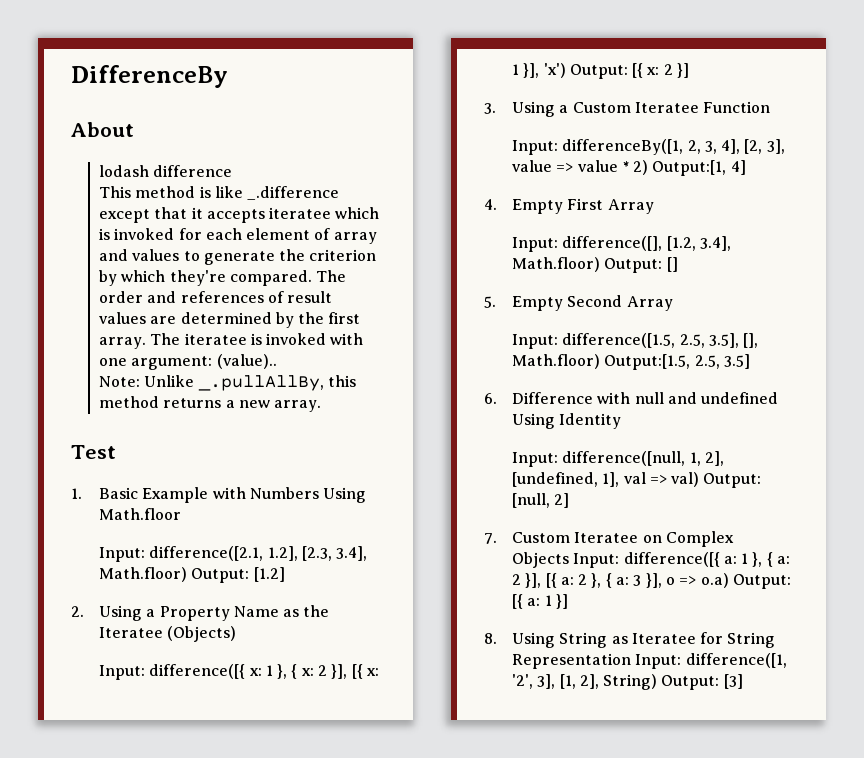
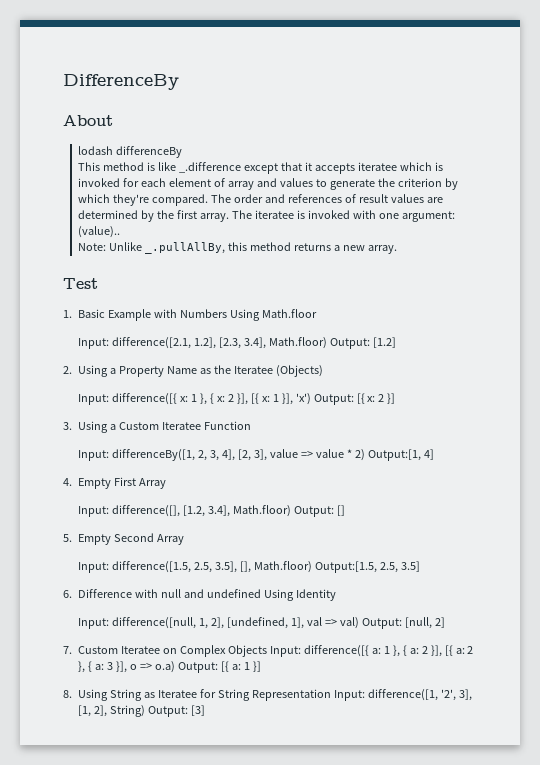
[153,165,233,177] difference -> [115,146,182,158] differenceBy

